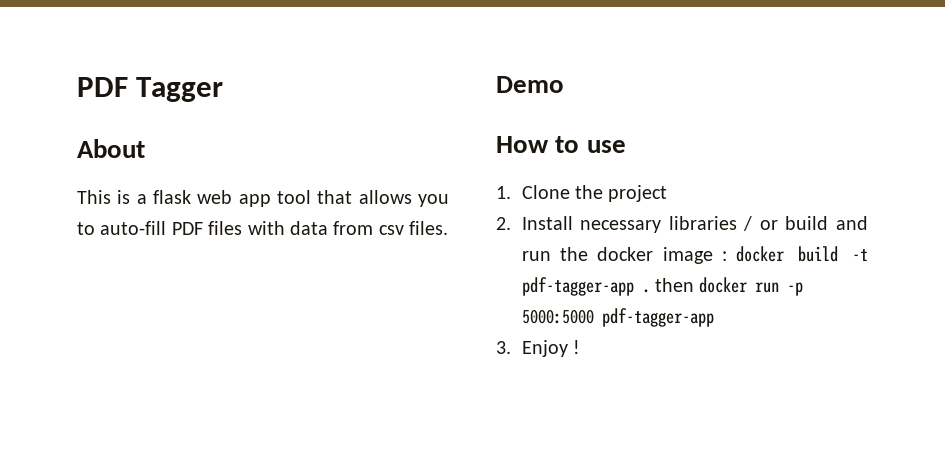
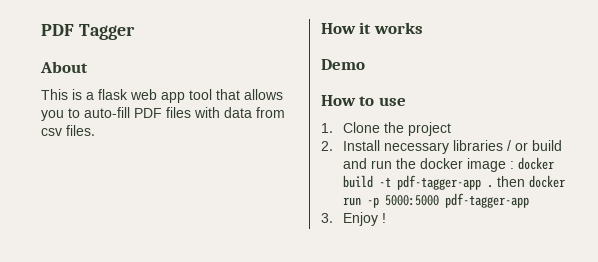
(449, 228) none -> [321,22,423,34] // How it works

